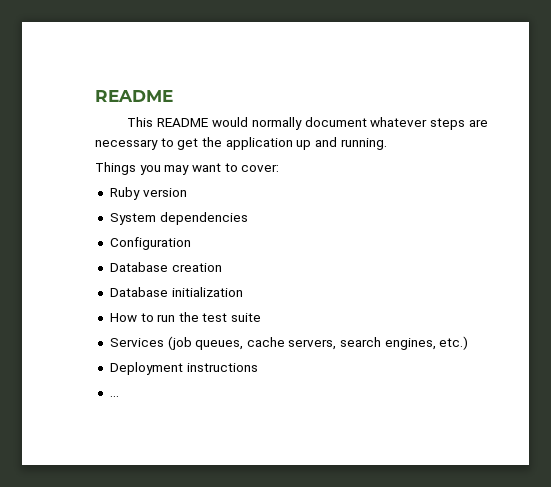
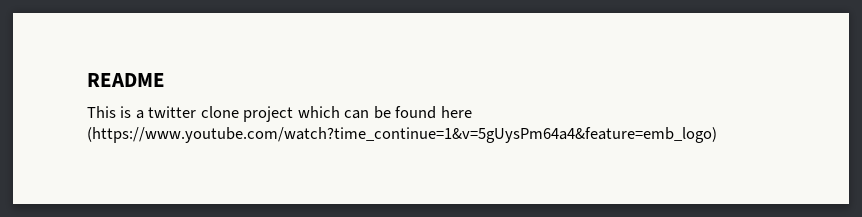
[157,117,488,130] [95,137,387,150] [95,162,280,175] [109,187,187,200] [109,212,248,225] [109,237,191,250] [109,262,222,272] [109,287,243,297] [109,312,262,322] [109,336,469,350] [109,362,258,375] [109,396,119,397] README would normally document whatever steps are necessary to get the application up and running. // Things you may want to cover: // Ruby version // System dependencies // Configuration // Database creation // Database initialization // How to run the test suite // Services (job queues, cache servers, search engines, etc.) // Deployment instructions // ... -> [120,106,472,122] [87,127,717,143] is a twitter clone project which can be found here (https://www.youtube.com/watch?time_continue=1&v=5gUysPm64a4&feature=emb_logo)

